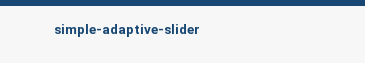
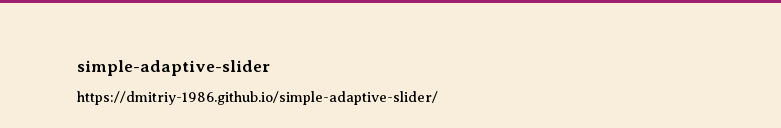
(200, 30) none -> [77,91,438,105] // https://dmitriy-1986.github.io/simple-adaptive-slider/

